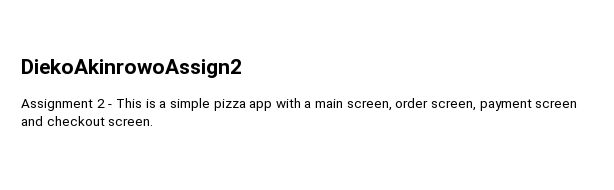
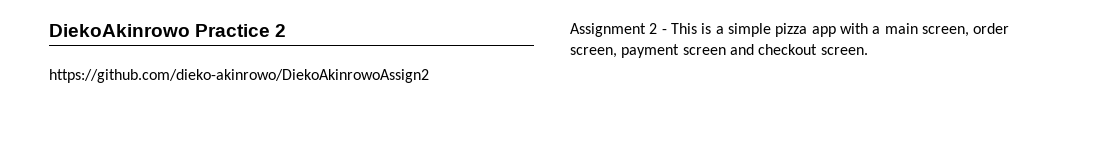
[21,59,242,78] DiekoAkinrowoAssign2 -> [49,24,287,37] [49,69,429,83] DiekoAkinrowo Practice 2 // https://github.com/dieko-akinrowo/DiekoAkinrowoAssign2

